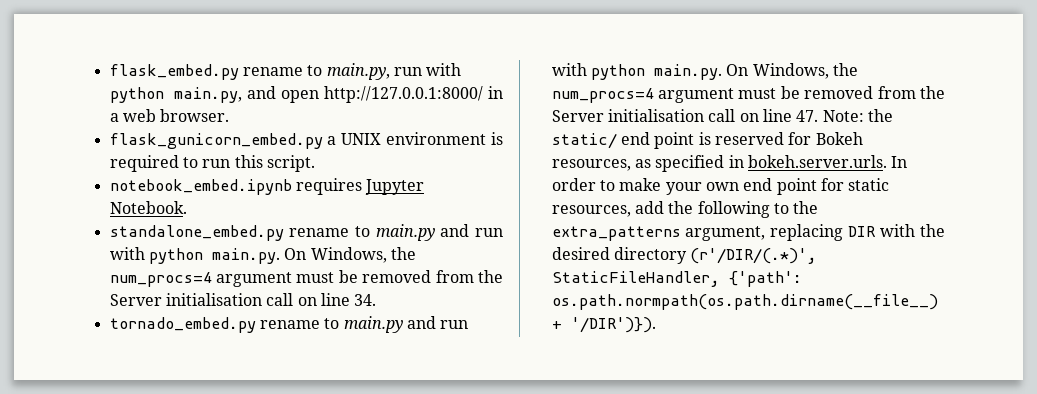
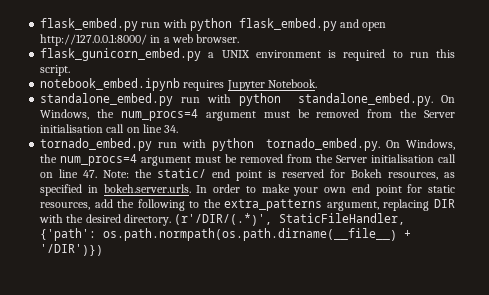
[109,63,462,80] [109,87,243,103] flask_embed.py rename to main.py, run with python main.py, -> [40,18,337,31] flask_embed.py run with python flask_embed.py
[289,224,503,241] [109,247,280,264] rename to main.py and run with python main.py. -> [181,93,434,106] run with python standalone_embed.py.
[259,316,469,333] [551,63,722,80] rename to main.py and run with python main.py. -> [158,138,381,151] run with python tornado_embed.py.
[613,247,687,264] directory -> [123,214,171,226] directory.
[570,317,656,333] '/DIR')}). -> [40,244,104,256] '/DIR')})

